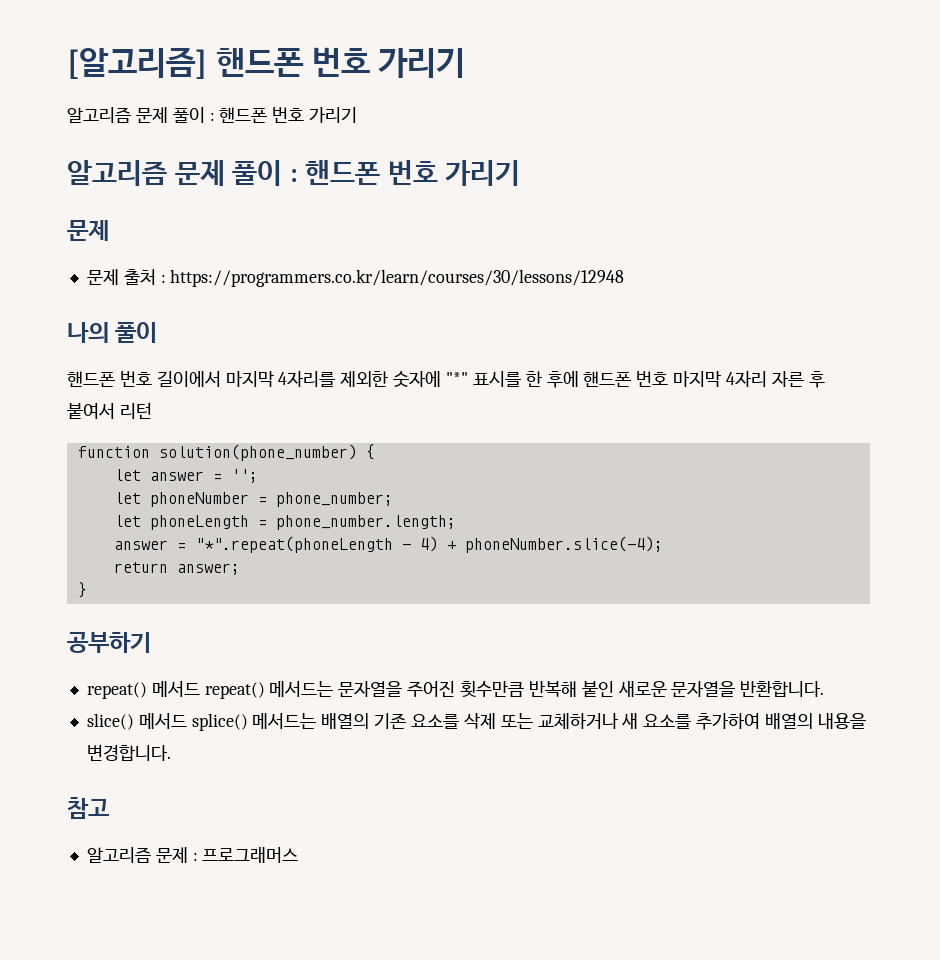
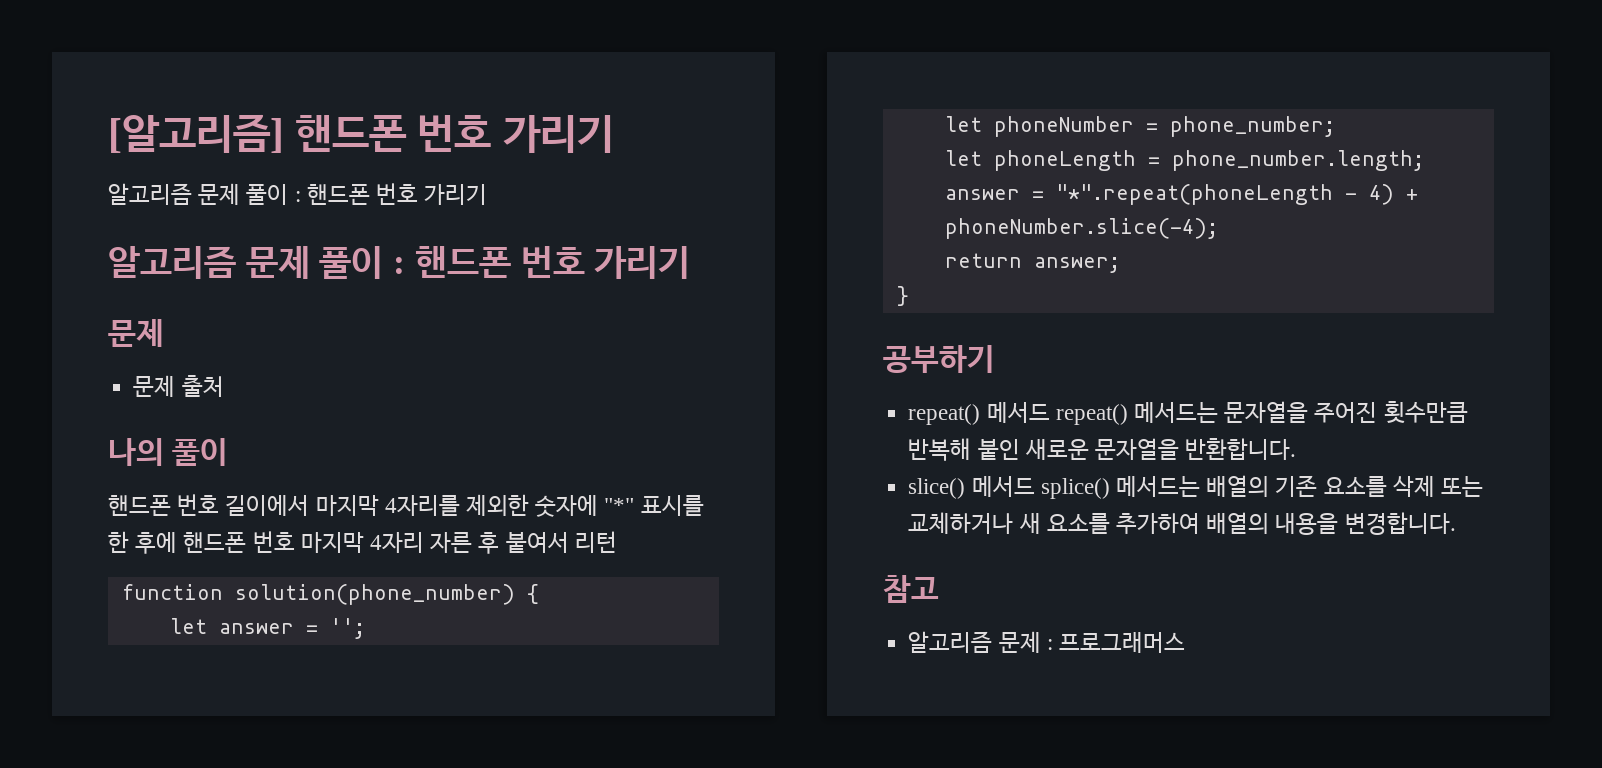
[160,269,625,287] : https://programmers.co.kr/learn/courses/30/lessons/12948 -> (224, 386) none

